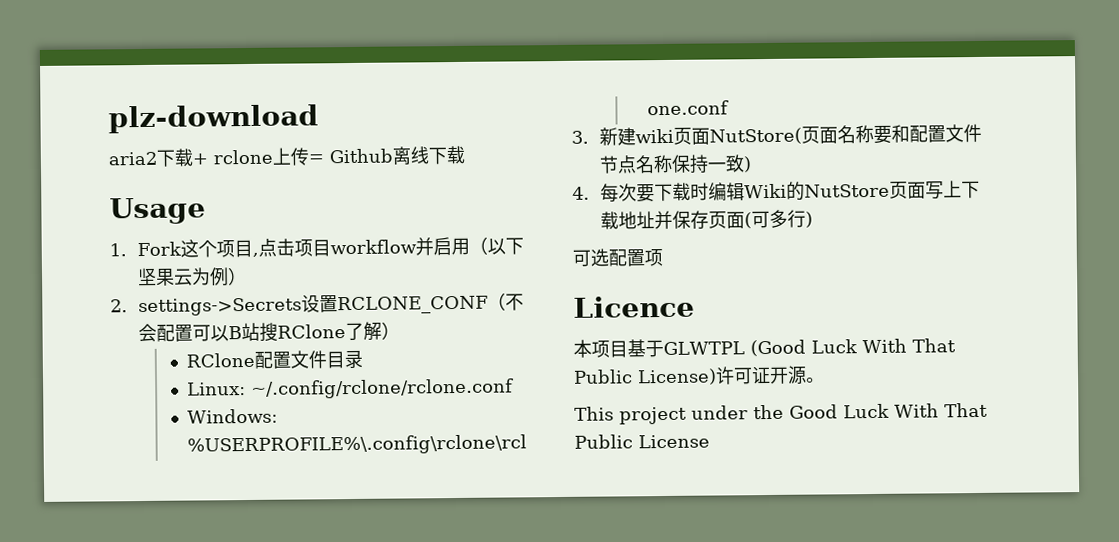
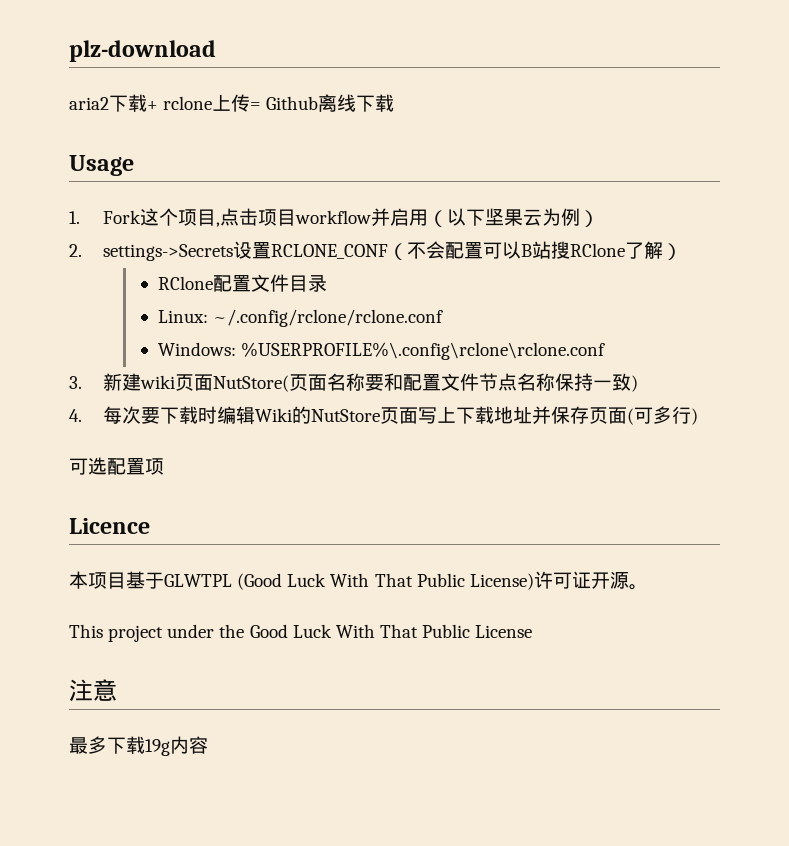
(710, 441) none -> [69,679,117,702] [69,736,208,756] // 注意 // 最多下载19g内容

